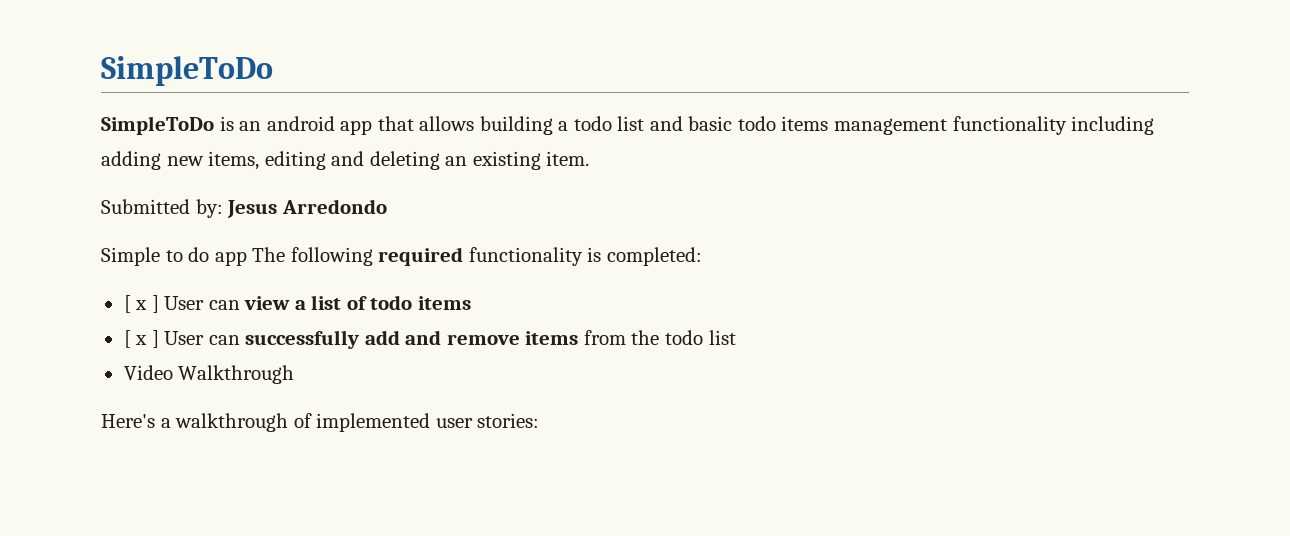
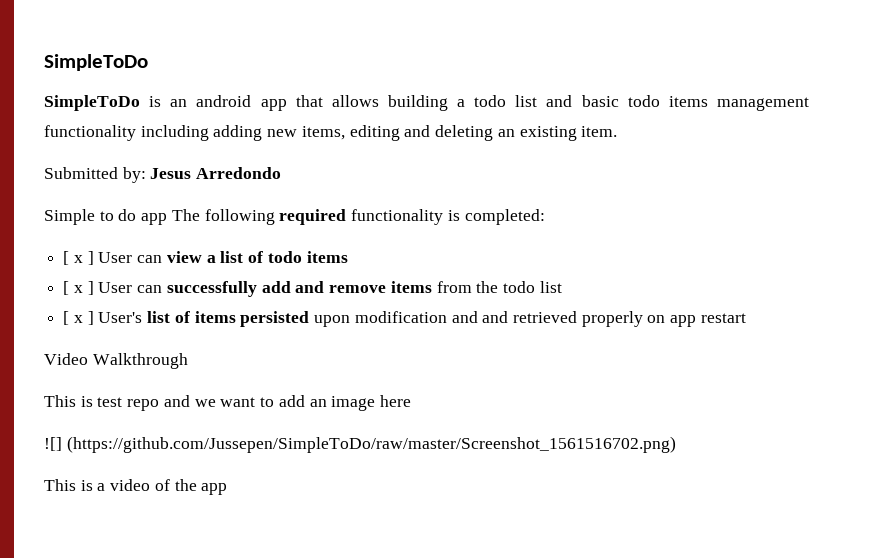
[123,365,295,384] [101,413,540,432] Video Walkthrough // Here's a walkthrough of implemented user stories: -> [63,311,746,327] [44,353,188,369] [44,395,411,411] [44,436,676,453] [44,479,228,495] [ x ] User's list of items persisted upon modification and and retrieved properly on app restart // Video Walkthrough // This is test repo and we want to add an image here // ![] (https://github.com/Jussepen/SimpleToDo/raw/master/Screenshot_1561516702.png) // This is a video of the app

